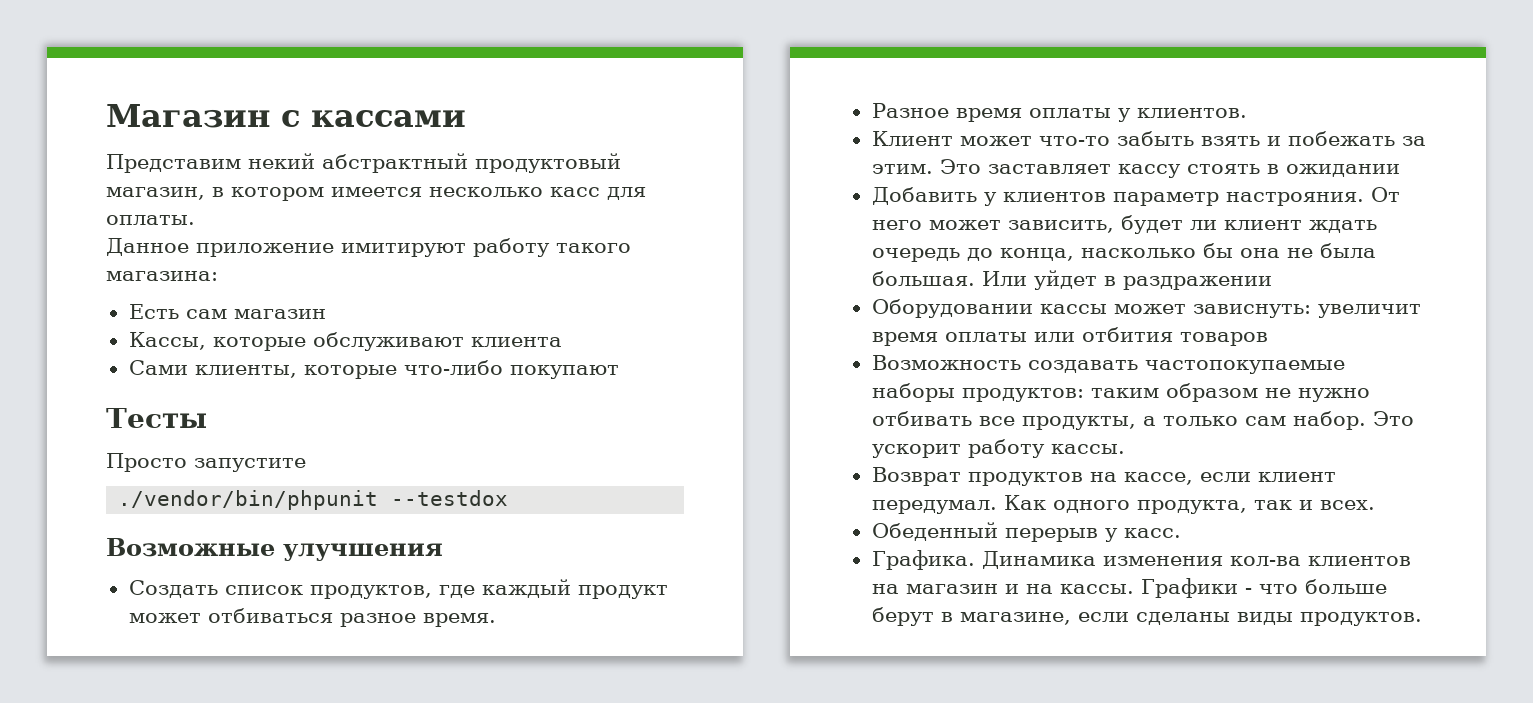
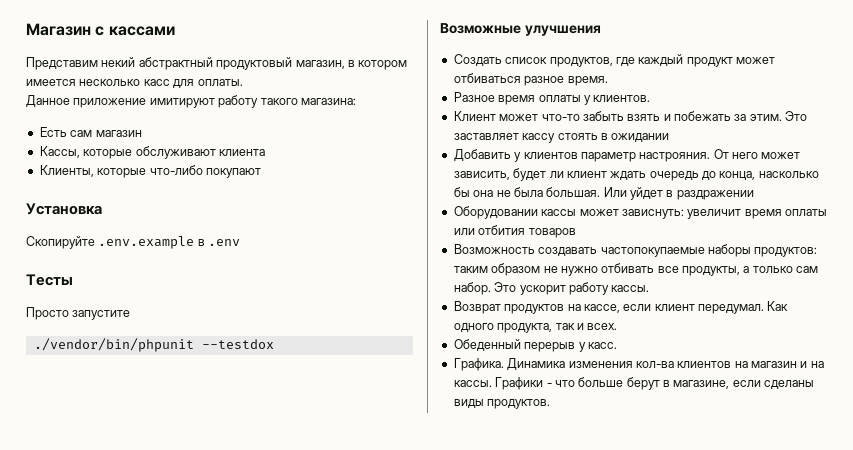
[128,360,297,378] Сами клиенты, -> [39,165,94,177] Клиенты,
(619, 372) none -> [26,203,102,215] [26,236,241,249] // Установка // Скопируйте .env.example в .env

